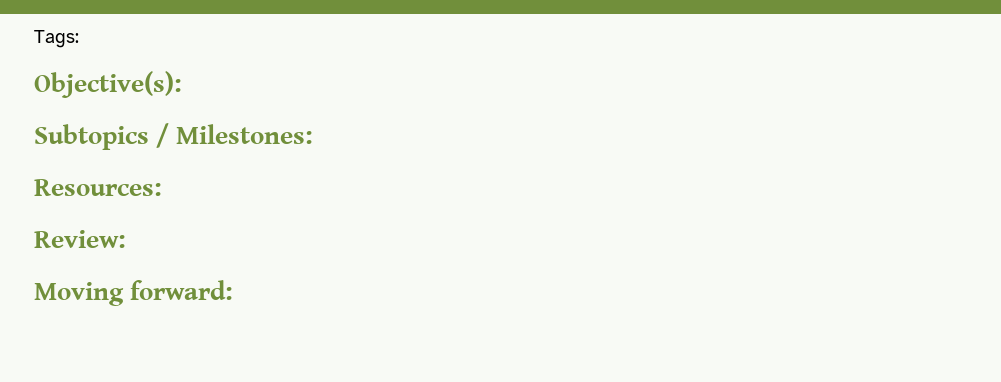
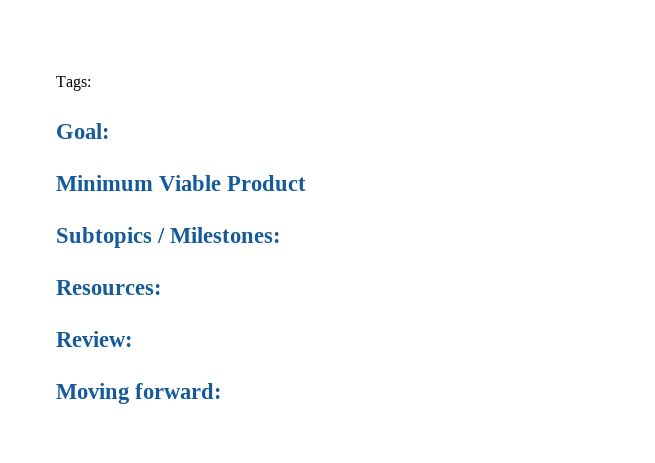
[34,71,182,98] Objective(s): -> [56,123,110,139] [56,175,307,191] Goal: // Minimum Viable Product

